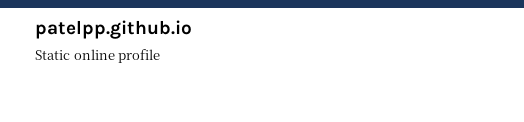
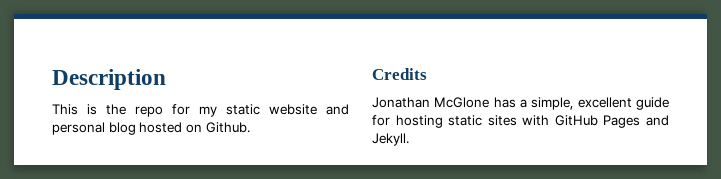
[35,20,192,39] [35,49,161,63] patelpp.github.io // Static online profile -> [52,69,166,90] [52,104,349,117] [52,122,250,135] [372,68,427,80] [372,97,669,110] [372,115,669,128] [372,133,409,146] Description // This is the repo for my static website and personal blog hosted on Github. // Credits // Jonathan McGlone has a simple, excellent guide for hosting static sites with GitHub Pages and Jekyll.

